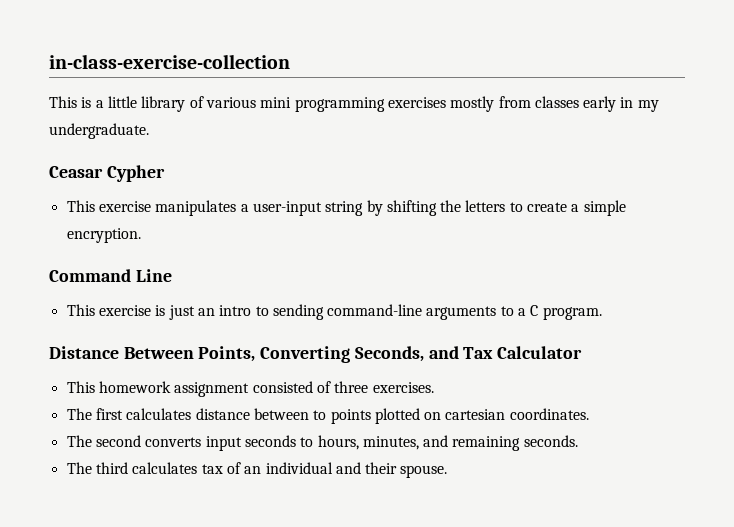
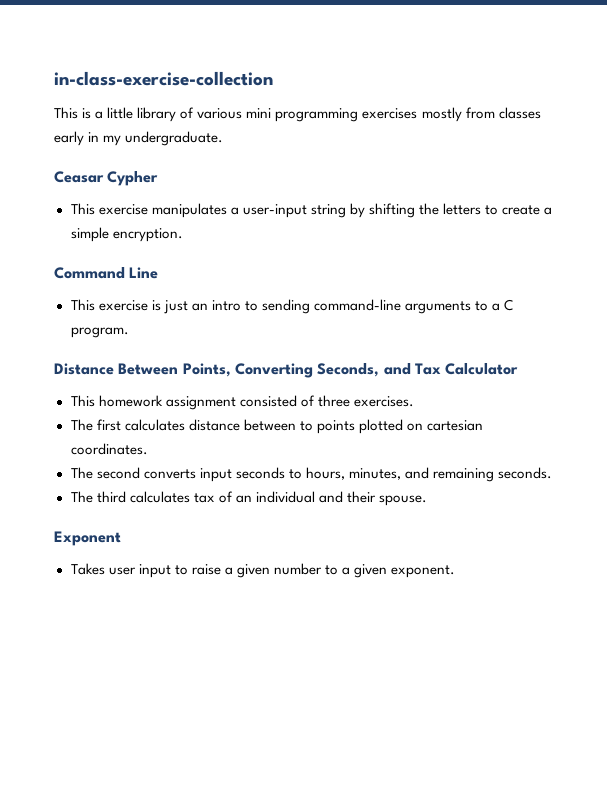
(448, 471) none -> [54,531,121,546] [70,563,456,578] // Exponent // Takes user input to raise a given number to a given exponent.

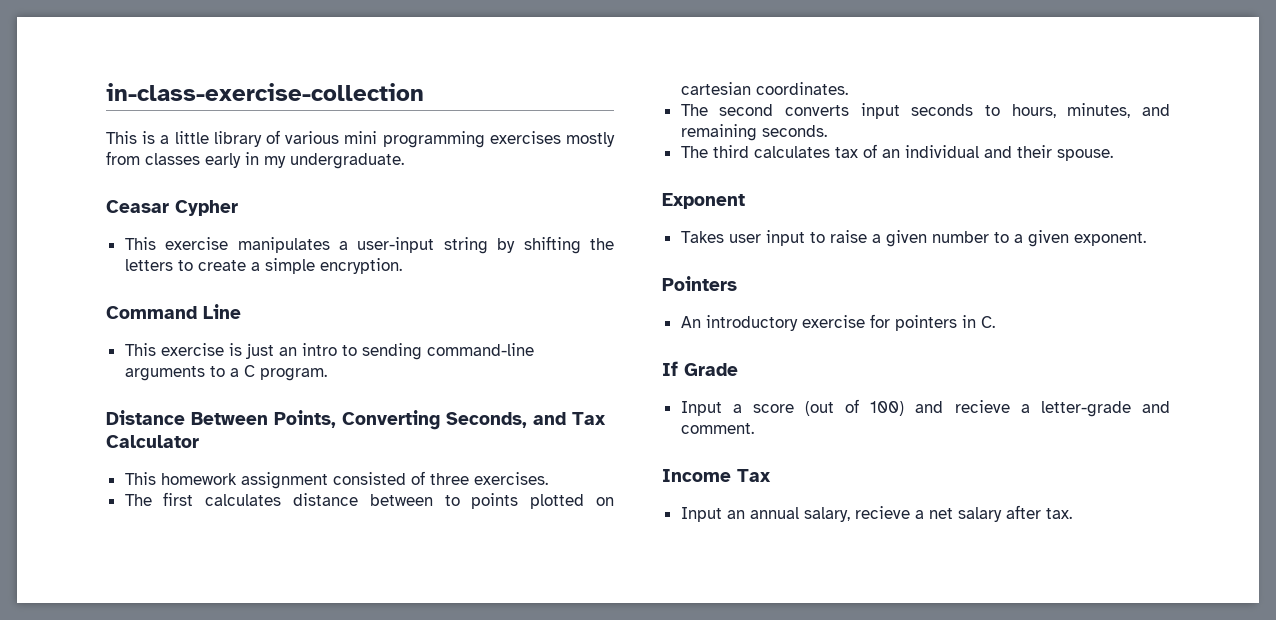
(456, 571) none -> [662,276,737,291] [680,314,995,331] [662,361,738,376] [680,399,1170,417] [680,423,754,434] [662,469,771,482] [680,505,1072,522] // Pointers // An introductory exercise for pointers in C. // If Grade // Input a score (out of 100) and recieve a letter-grade and comment. // Income Tax // Input an annual salary, recieve a net salary after tax.

